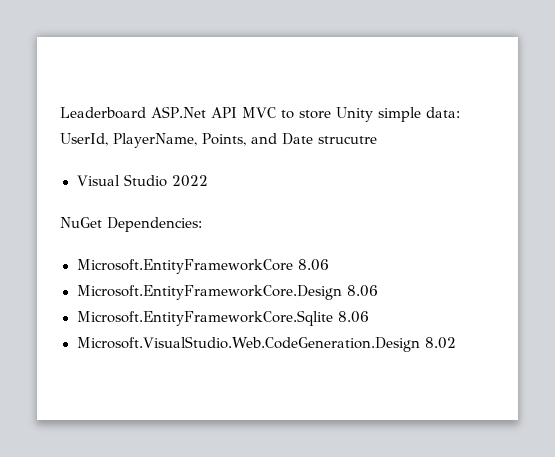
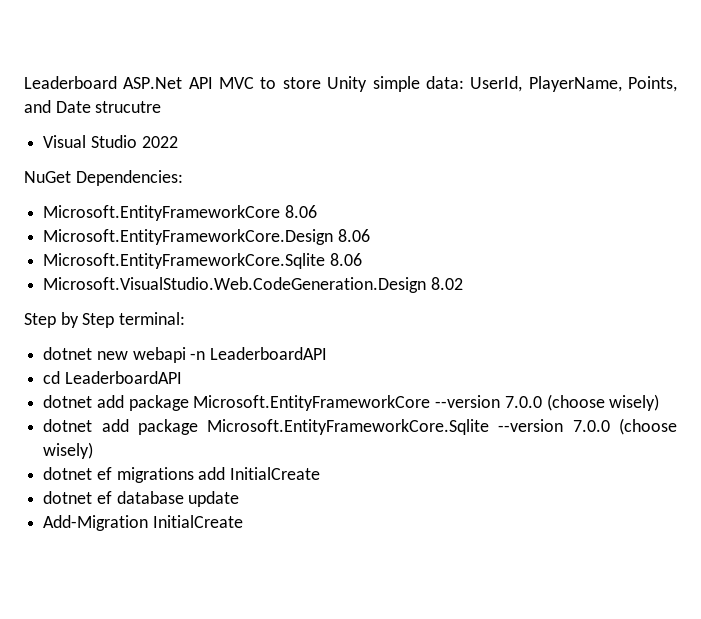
(457, 343) none -> [24,312,186,328] [43,347,328,363] [43,371,182,384] [43,394,660,411] [43,418,677,435] [43,442,94,459] [43,467,321,483] [43,491,240,507] [43,515,243,531] // Step by Step terminal: // dotnet new webapi -n LeaderboardAPI // cd LeaderboardAPI // dotnet add package Microsoft.EntityFrameworkCore --version 7.0.0 (choose wisely) // dotnet add package Microsoft.EntityFrameworkCore.Sqlite --version 7.0.0 (choose wisely) // dotnet ef migrations add InitialCreate // dotnet ef database update // Add-Migration InitialCreate

